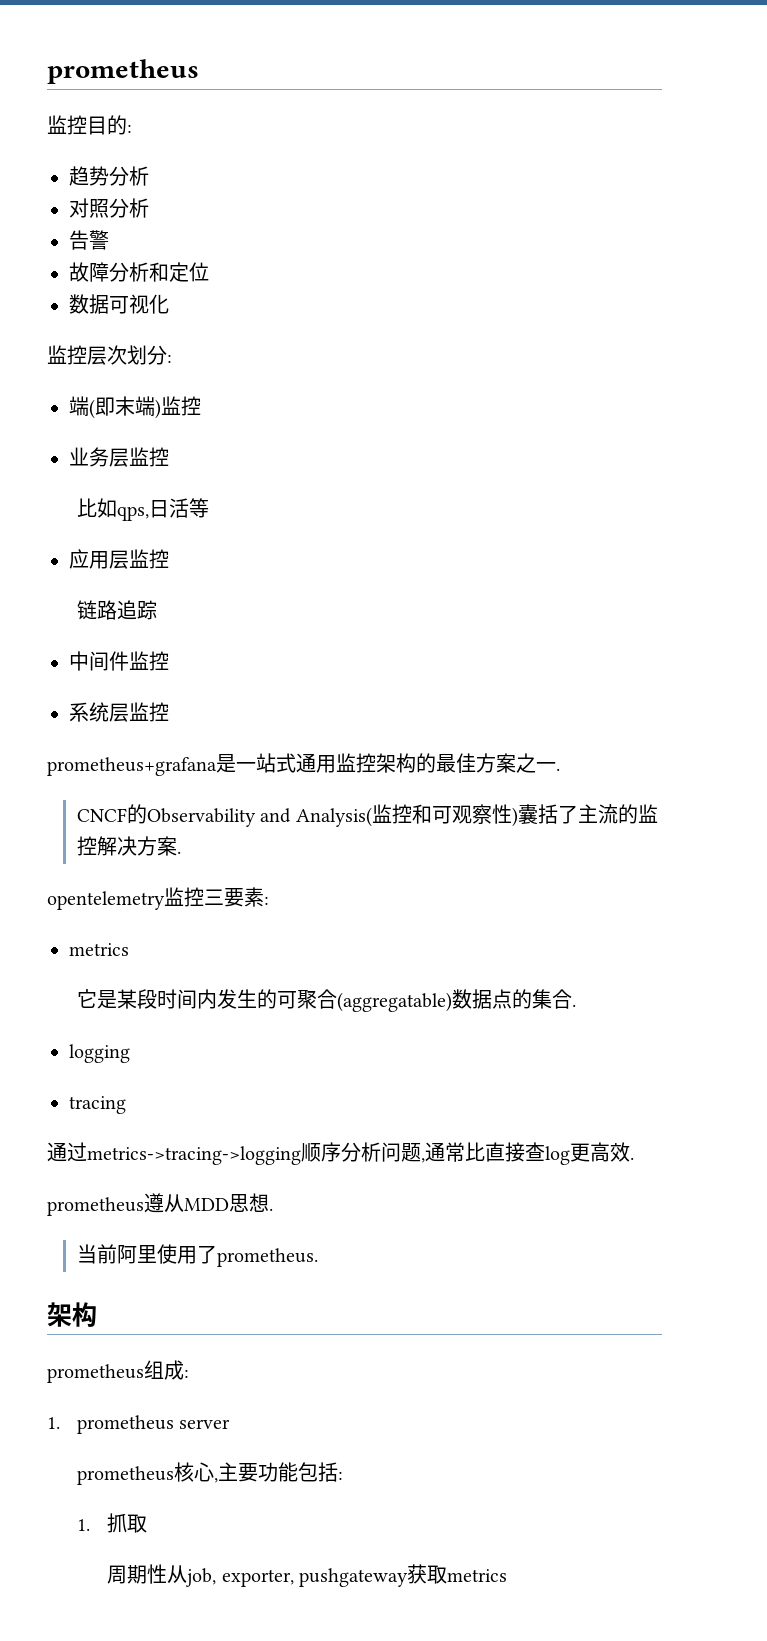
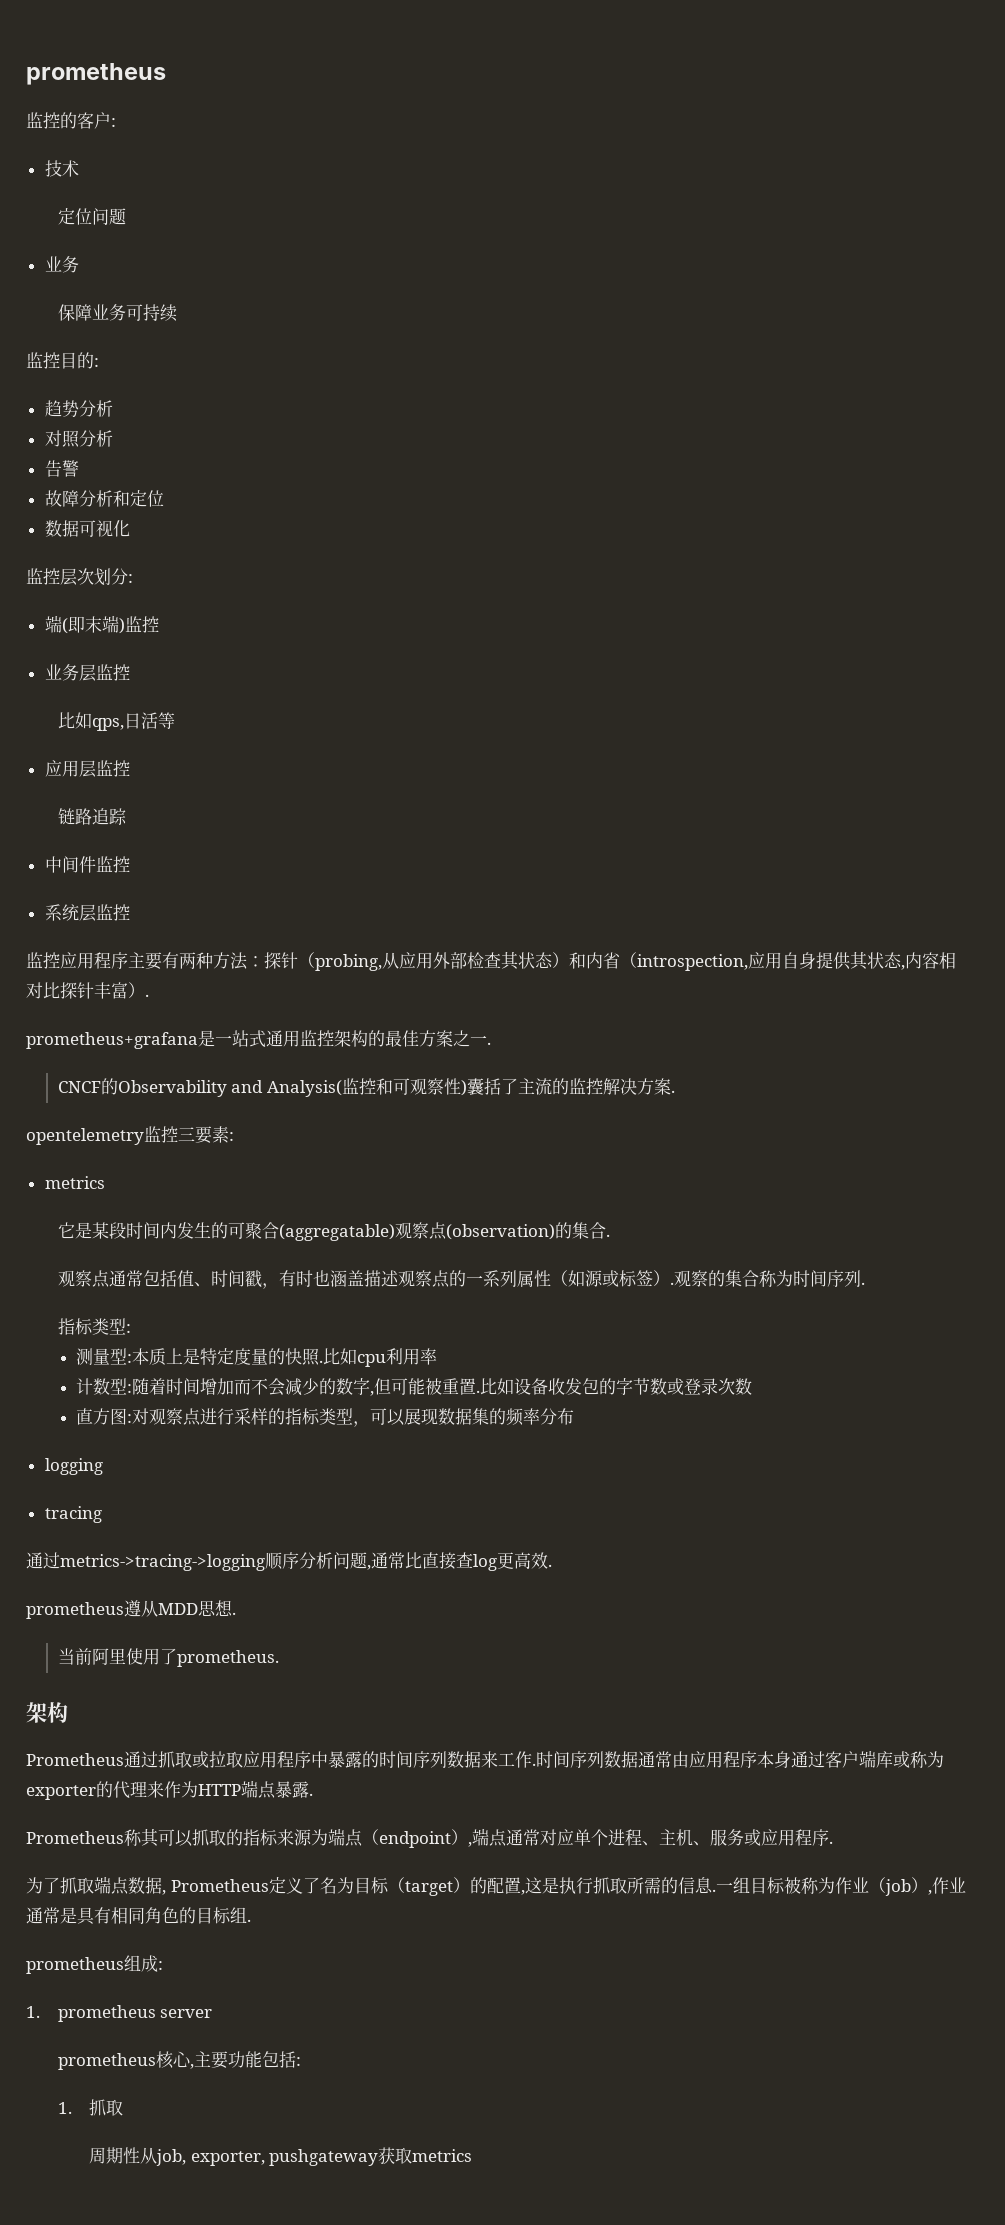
[47,59,199,84] prometheus -> [26,63,166,85] [26,112,116,129] [44,160,79,177] [57,208,126,225] [44,256,79,273] [57,304,177,322] prometheus // 监控的客户: // 技术 // 定位问题 // 业务 // 保障业务可持续
(169, 712) none -> [26,951,956,971] [26,982,149,999] // 监控应用程序主要有两种方法：探针（probing,从应用外部检查其状态）和内省（introspection,应用自身提供其状态,内容相对比探针丰富）.
[452,989,513,1009] 数据点 -> [394,1222,555,1240] 观察点(observation)
(577, 1005) none -> [57,1270,865,1289] [57,1318,131,1335] [76,1348,438,1367] [76,1378,753,1396] [76,1408,575,1427] // 观察点通常包括值、时间戳，有时也涵盖描述观察点的一系列属性（如源或标签）.观察的集合称为时间序列. // 指标类型: // 测量型:本质上是特定度量的快照.比如cpu利用率 // 计数型:随着时间增加而不会减少的数字,但可能被重置.比如设备收发包的字节数或登录次数 // 直方图:对观察点进行采样的指标类型，可以展现数据集的频率分布
(97, 1314) none -> [26,1750,944,1768] [26,1780,313,1800] [26,1828,833,1848] [26,1876,966,1896] [26,1907,251,1925] // Prometheus通过抓取或拉取应用程序中暴露的时间序列数据来工作.时间序列数据通常由应用程序本身通过客户端库或称为exporter的代理来作为HTTP端点暴露. // Prometheus称其可以抓取的指标来源为端点（endpoint）,端点通常对应单个进程、主机、服务或应用程序. // 为了抓取端点数据, Prometheus定义了名为目标（target）的配置,这是执行抓取所需的信息.一组目标被称为作业（job）,作业通常是具有相同角色的目标组.

